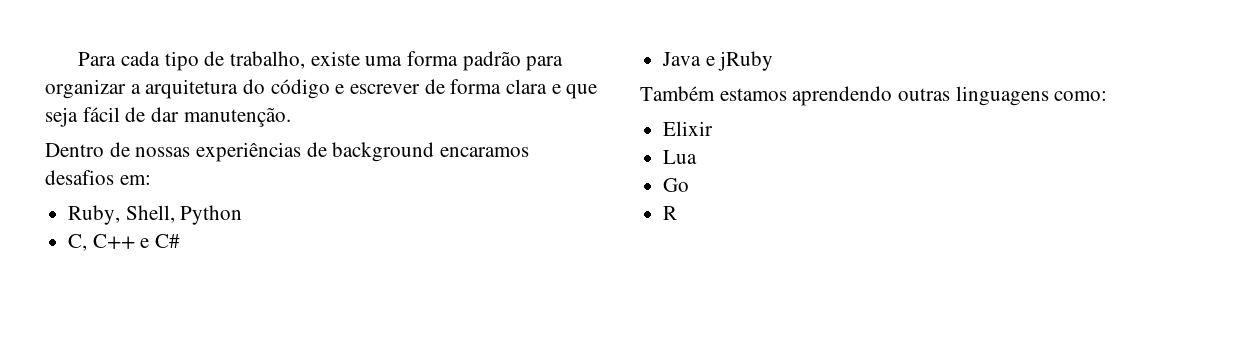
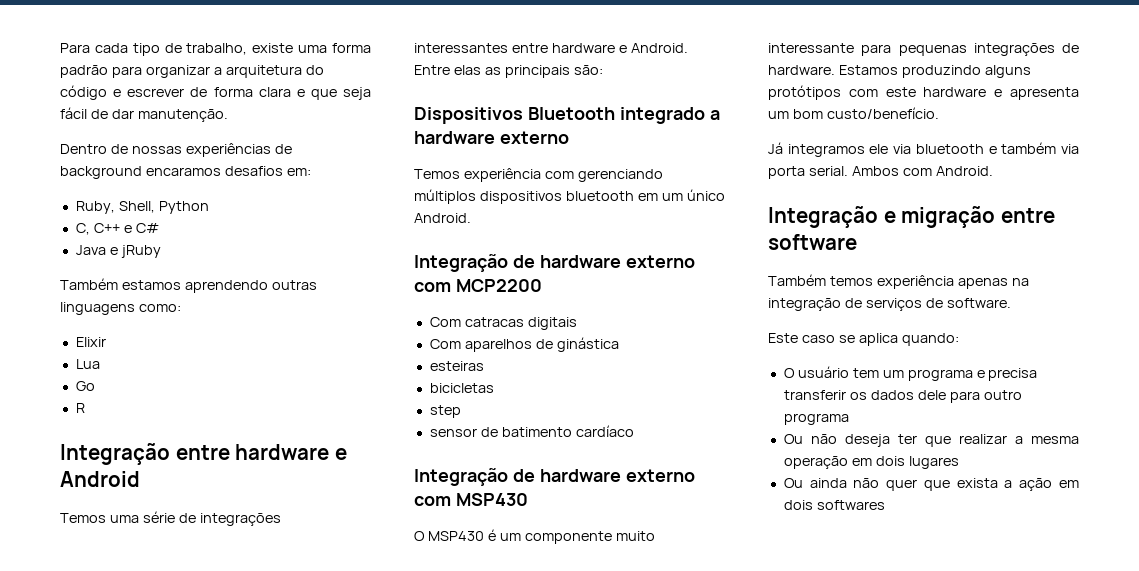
(678, 213) none -> [60,443,347,465] [60,471,140,487] [60,511,281,526] [414,43,688,53] [414,65,603,78] [414,107,720,124] [414,131,569,144] [414,168,663,182] [414,189,725,204] [414,213,471,223] [414,254,695,272] [414,279,542,292] [429,317,577,330] [429,337,619,352] [429,361,484,371] [429,383,494,393] [429,405,461,418] [429,425,634,437] [414,468,695,486] [414,493,528,506] [414,529,655,544] [768,43,1079,56] [768,65,1031,78] [768,85,1079,100] [768,107,939,119] [768,142,1079,157] [768,166,993,179] [768,206,1055,228] [768,234,857,250] [768,274,1029,289] [768,298,1011,311] [768,333,959,346] [783,366,1038,381] [783,390,1022,403] [783,413,849,425] [783,434,1079,447] [783,456,959,469] [783,478,1079,491] [783,500,885,510] // Integração entre hardware e Android // Temos uma série de integrações interessantes entre hardware e Android. Entre elas as principais são: // Dispositivos Bluetooth integrado a hardware externo // Temos experiência com gerenciando múltiplos dispositivos bluetooth em um único Android. // Integração de hardware externo com MCP2200 // Com catracas digitais // Com aparelhos de ginástica // esteiras // bicicletas // step // sensor de batimento cardíaco // Integração de hardware externo com MSP430 // O MSP430 é um componente muito interessante para pequenas integrações de hardware. Estamos produzindo alguns protótipos com este hardware e apresenta um bom custo/benefício. // Já integramos ele via bluetooth e também via porta serial. Ambos com Android. // Integração e migração entre software // Também temos experiência apenas na integração de serviços de software. // Este caso se aplica quando: // O usuário tem um programa e precisa transferir os dados dele para outro programa // Ou não deseja ter que realizar a mesma operação em dois lugares // Ou ainda não quer que exista a ação em dois softwares

